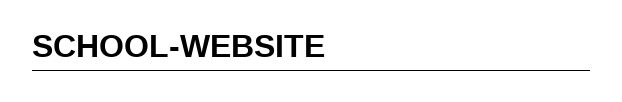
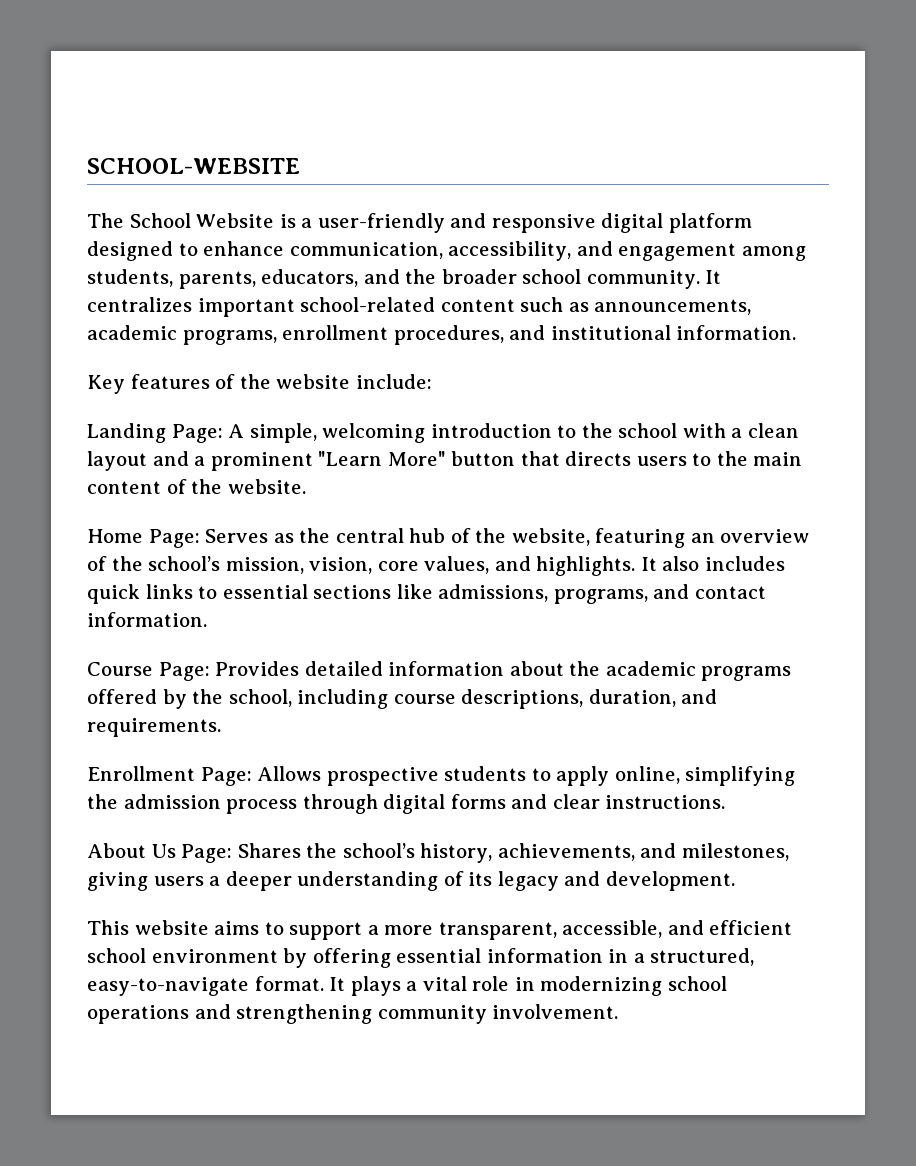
(325, 46) none -> [87,213,752,233] [87,241,806,261] [87,269,722,289] [87,297,752,317] [87,325,797,345] [87,374,432,394] [87,423,799,443] [87,451,803,471] [87,479,306,494] [87,528,810,548] [87,556,785,576] [87,584,766,604] [87,612,207,627] [87,661,792,681] [87,689,718,709] [87,718,221,737] [87,766,796,786] [87,794,726,814] [87,843,789,863] [87,871,735,891] [87,920,793,940] [87,948,755,968] [87,976,727,996] [87,1004,619,1024] // The School Website is a user-friendly and responsive digital platform designed to enhance communication, accessibility, and engagement among students, parents, educators, and the broader school community. It centralizes important school-related content such as announcements, academic programs, enrollment procedures, and institutional information. // Key features of the website include: // Landing Page: A simple, welcoming introduction to the school with a clean layout and a prominent "Learn More" button that directs users to the main content of the website. // Home Page: Serves as the central hub of the website, featuring an overview of the school’s mission, vision, core values, and highlights. It also includes quick links to essential sections like admissions, programs, and contact information. // Course Page: Provides detailed information about the academic programs offered by the school, including course descriptions, duration, and requirements. // Enrollment Page: Allows prospective students to apply online, simplifying the admission process through digital forms and clear instructions. // About Us Page: Shares the school’s history, achievements, and milestones, giving users a deeper understanding of its legacy and development. // This website aims to support a more transparent, accessible, and efficient school environment by offering essential information in a structured, easy-to-navigate format. It plays a vital role in modernizing school operations and strengthening community involvement.

